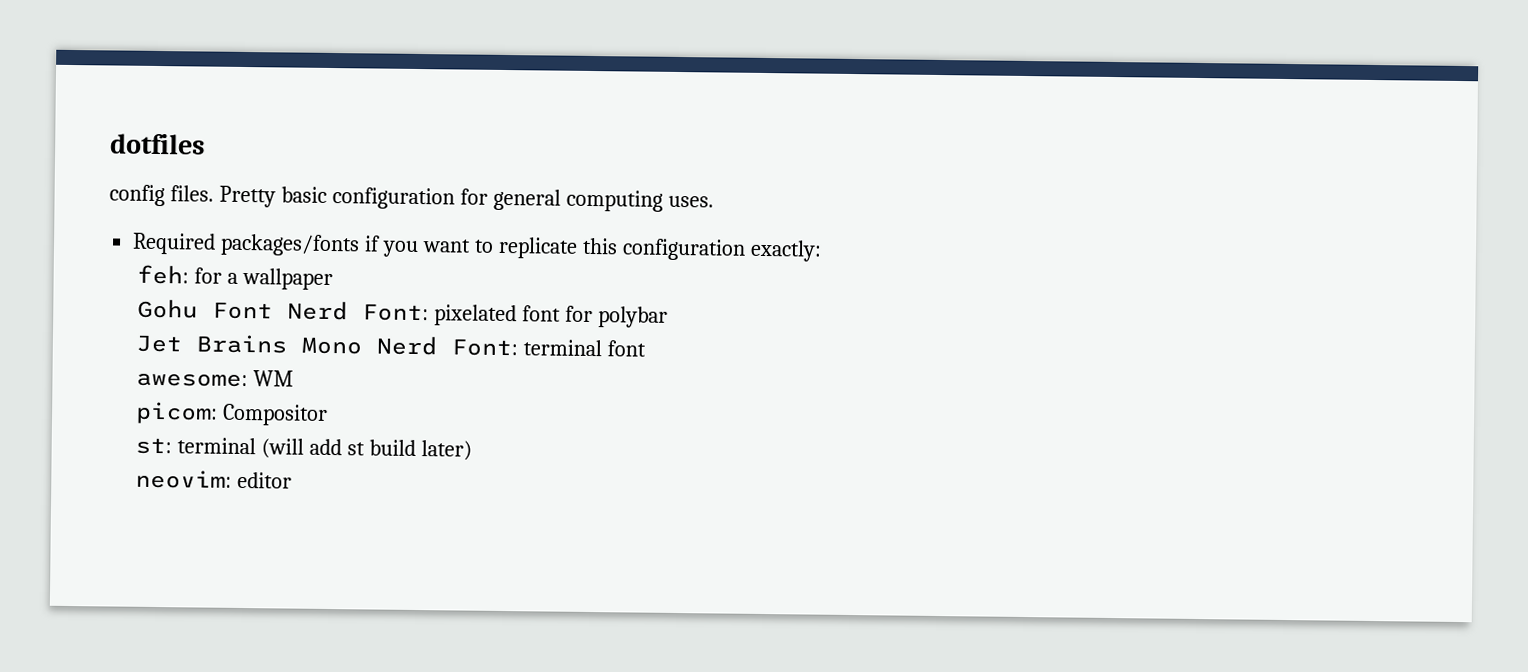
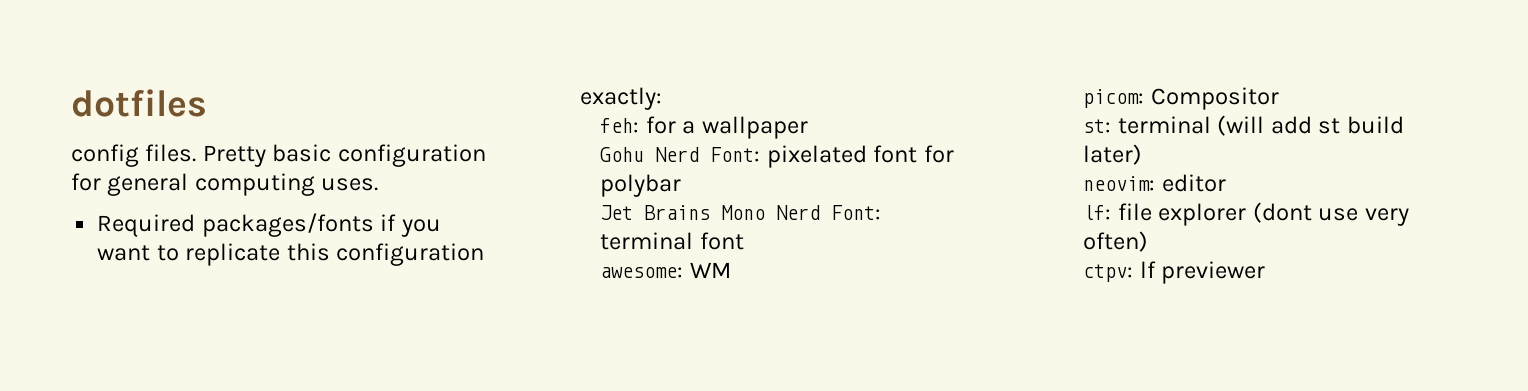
[212,301,274,320] Font -> (645, 154) none
(293, 480) none -> [1083,202,1409,226] [1083,231,1149,252] [1083,261,1266,284] // lf: file explorer (dont use very often) // ctpv: lf previewer

